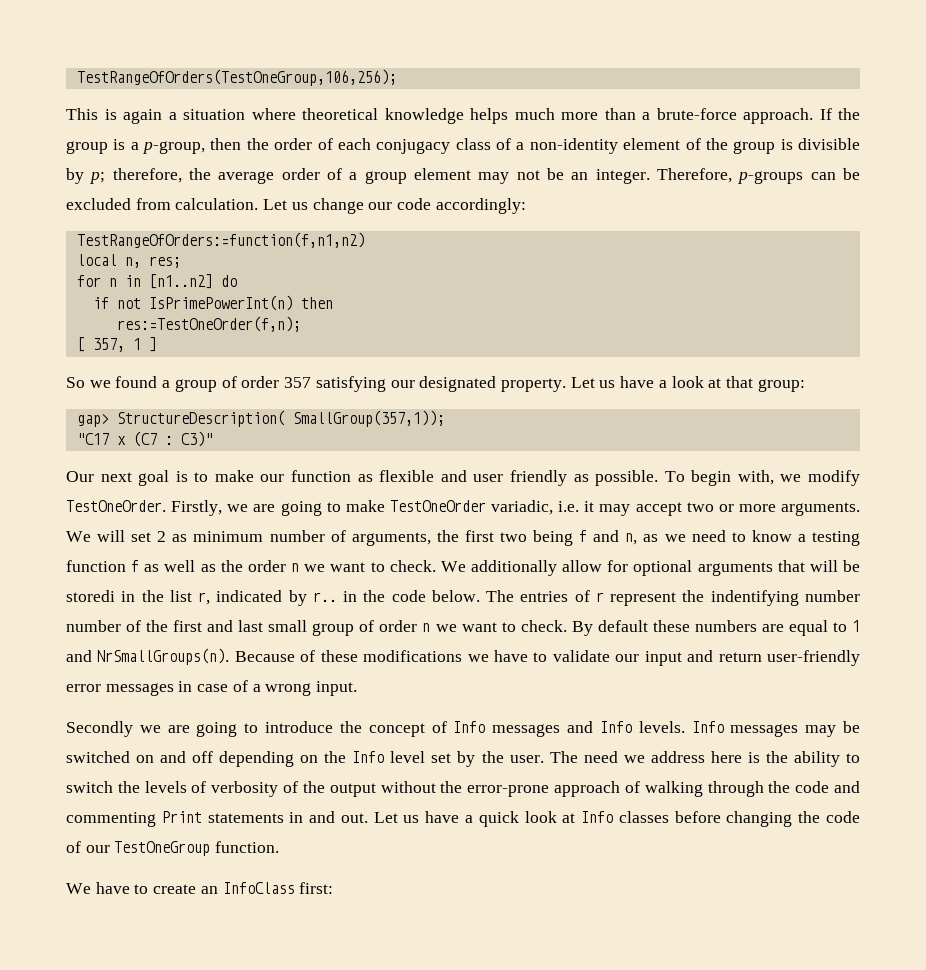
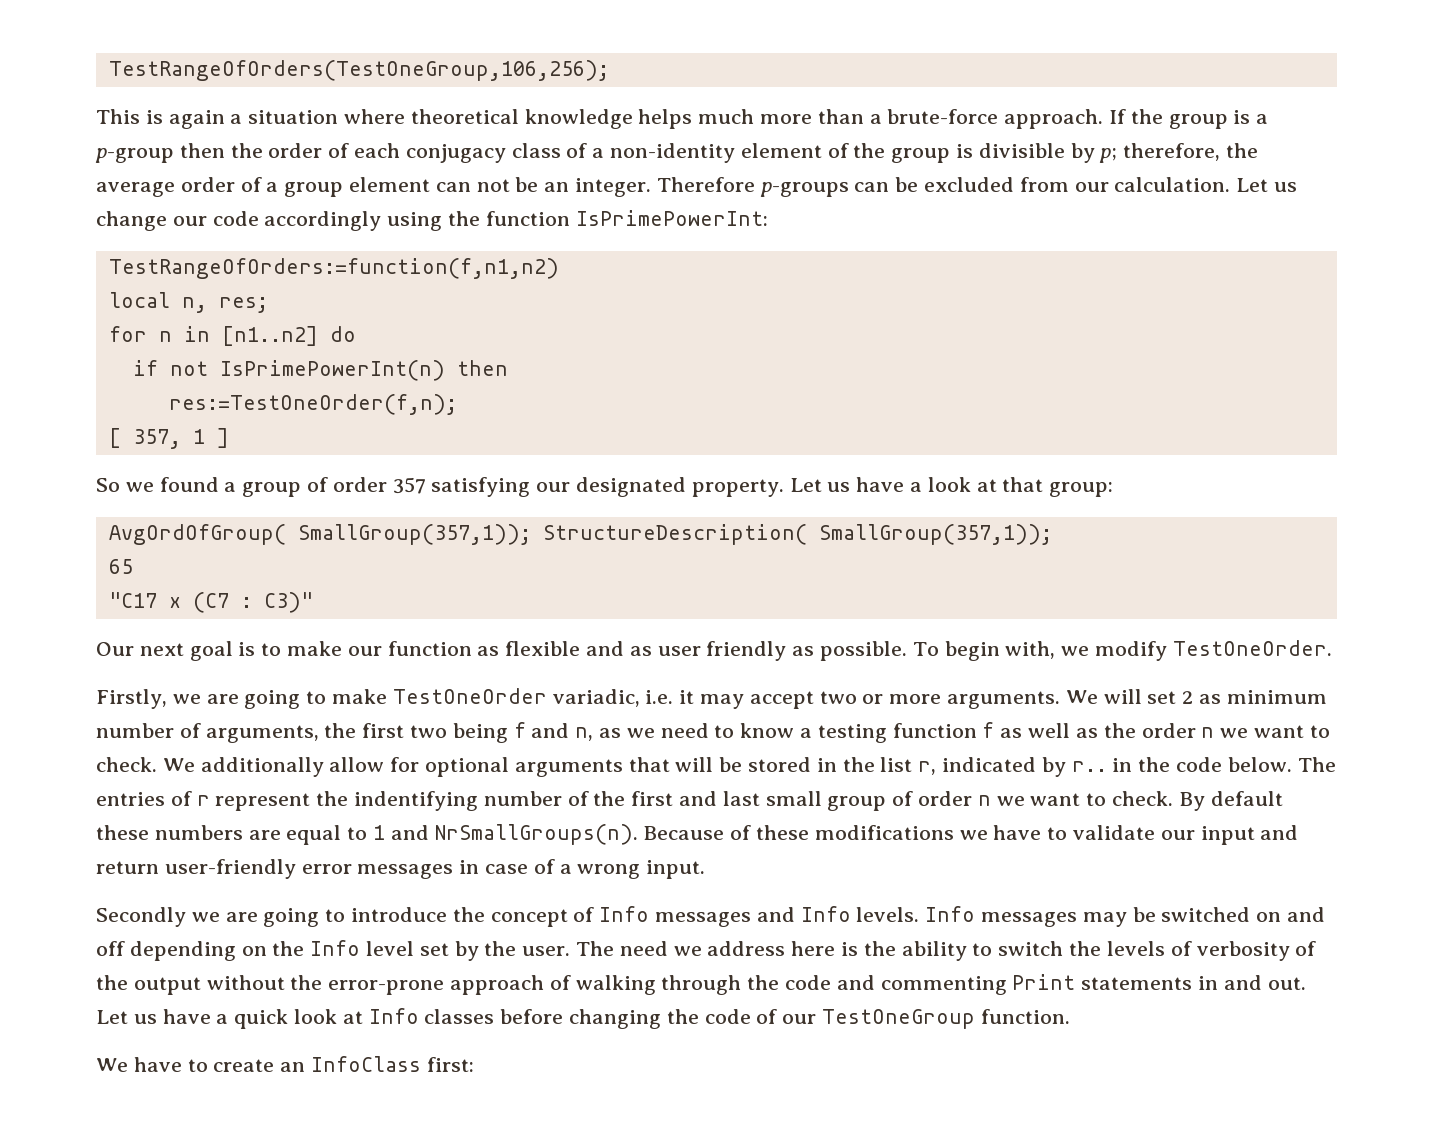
[142,141,206,154] p-group, -> [95,148,174,163] p-group
[478,172,510,184] may -> [435,182,471,192] can
[657,168,732,183] Therefore, -> [656,177,755,192] Therefore
(171, 204) none -> [1074,182,1109,192] our
[435,198,526,214] accordingly: -> [264,210,768,231] accordingly using the function IsPrimePowerInt:
[76,414,109,427] gap> -> [108,524,531,545] AvgOrdOfGroup( SmallGroup(357,1));
(445, 418) none -> [108,559,133,574] // 65
(467, 476) none -> [629,646,652,656] as
(166, 506) none -> (1332, 648) //
[66,590,115,602] storedi -> [748,757,812,772] stored
[66,620,121,632] number -> (562, 798) none

